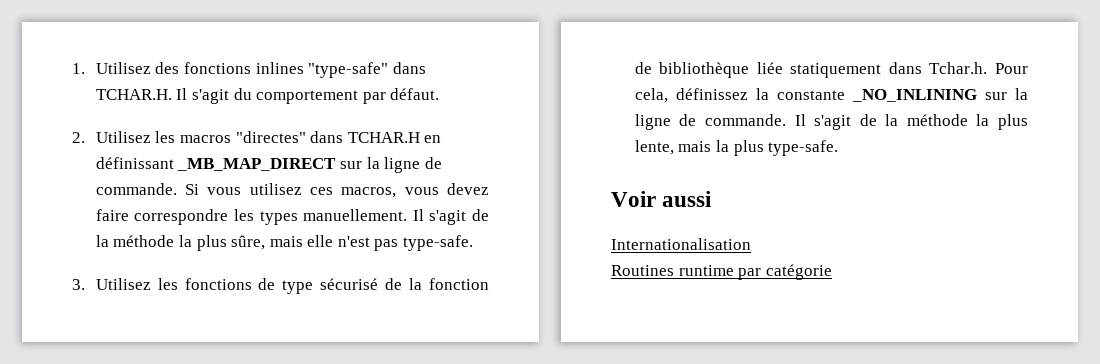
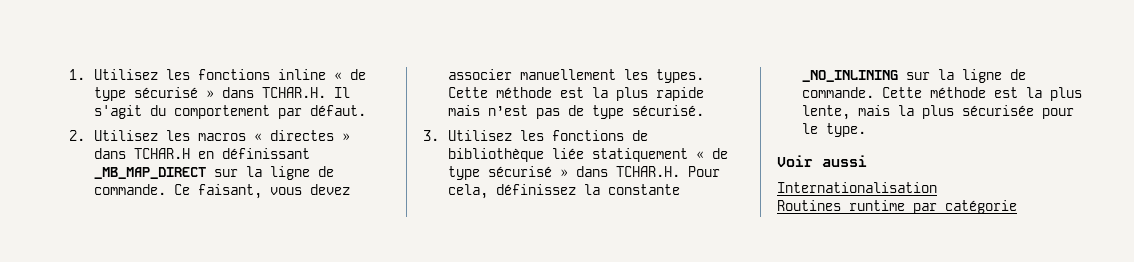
[155,62,389,78] des fonctions inlines "type-safe" -> [165,69,366,80] [93,87,214,101] les fonctions inline « de type sécurisé »
[235,131,306,143] "directes" -> [253,130,350,141] « directes »
[185,183,489,198] [95,209,490,225] [95,235,474,251] Si vous utilisez ces macros, vous devez faire correspondre les types manuellement. Il s'agit de la méthode la plus sûre, mais elle n'est pas type-safe. -> [173,184,350,199] [447,69,704,83] [447,87,704,101] [447,105,704,119] Ce faisant, vous devez associer manuellement les types. Cette méthode est la plus rapide mais n’est pas de type sécurisé.
[282,278,489,294] [634,62,988,78] type sécurisé de la fonction de bibliothèque liée statiquement dans Tchar.h. -> [447,148,728,162] [447,166,680,180] bibliothèque liée statiquement « de type sécurisé » dans TCHAR.H.
[794,114,968,130] Il s'agit de la méthode -> [881,87,1018,98] Cette méthode est
[768,140,839,156] type-safe. -> [961,105,1074,119] [801,123,866,137] sécurisée pour le type.

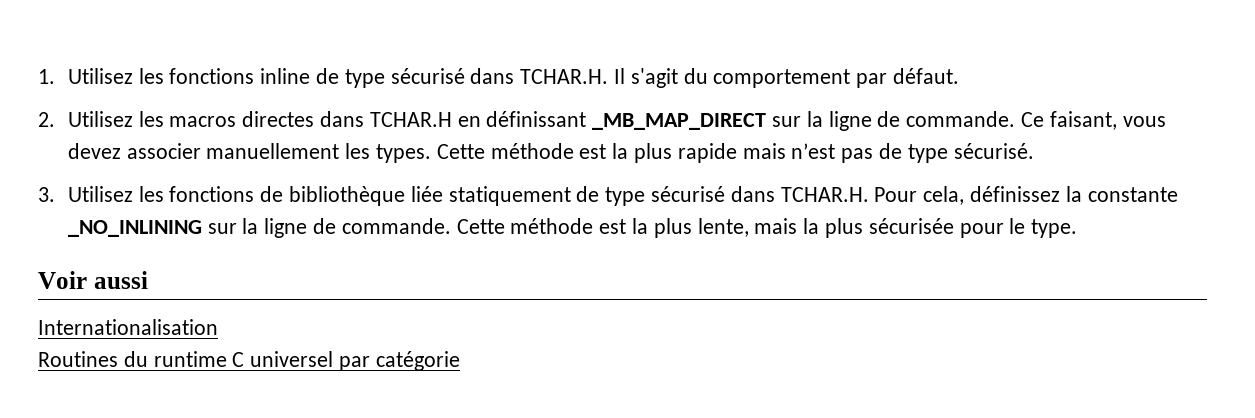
[333,69,366,80] [93,87,214,101] « de type sécurisé » -> [315,68,465,88] de type sécurisé
[253,130,350,141] « directes » -> [242,111,315,127] directes
[695,148,728,159] [447,166,568,180] « de type sécurisé » -> [576,186,726,206] de type sécurisé
[849,200,905,211] runtime -> [123,351,334,367] du runtime C universel

